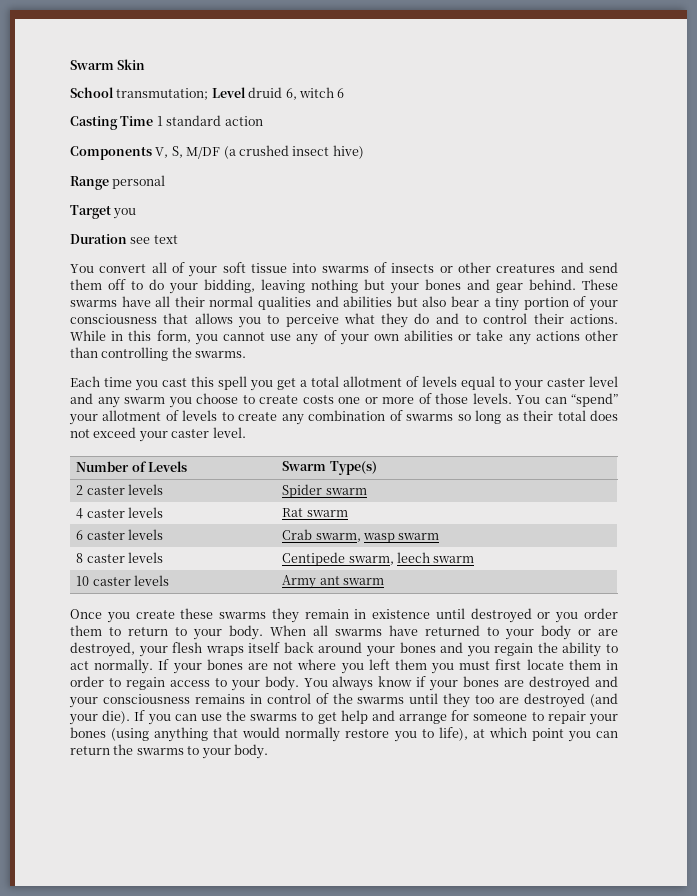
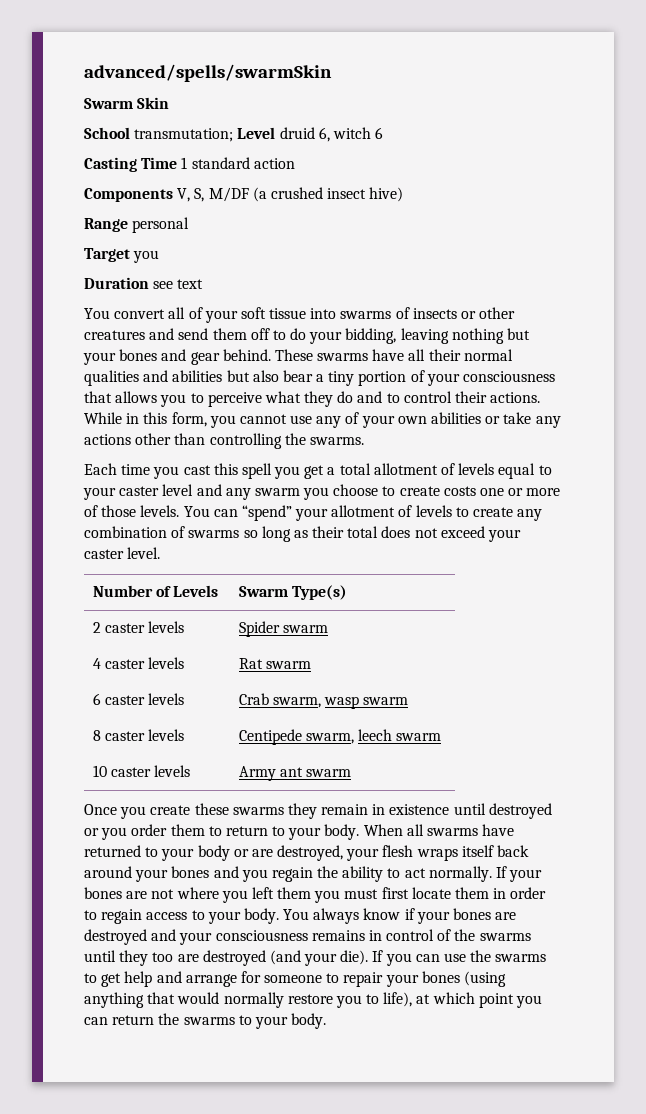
(70, 65) none -> [84,64,332,82] advanced/spells/swarmSkin //

